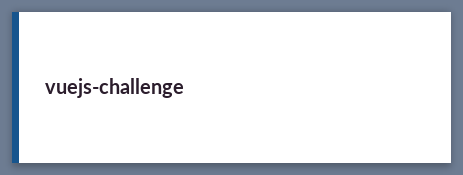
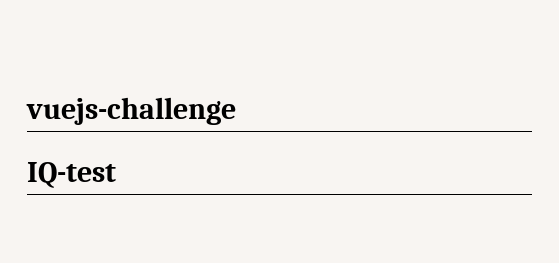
(184, 88) none -> [27,162,116,188] // IQ-test

